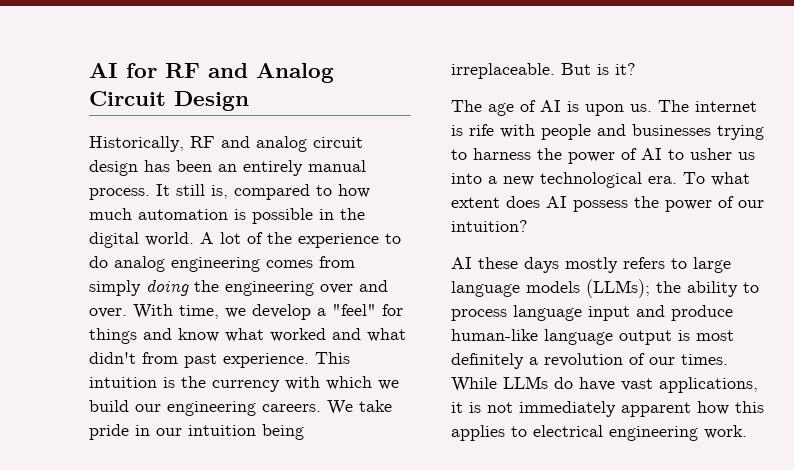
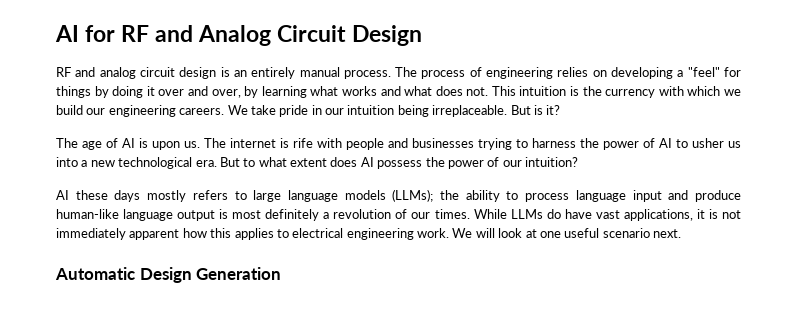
[89,136,184,152] Historically, -> (423, 35) none
[144,160,212,172] has been -> [220,67,230,77] is
[156,184,370,200] [89,208,365,224] [89,232,401,248] [89,256,355,272] [89,279,388,296] [89,304,403,320] [89,328,406,344] [89,352,309,368] It still is, compared to how much automation is possible in the digital world. A lot of the experience to do analog engineering comes from simply doing the engineering over and over. With time, we develop a "feel" for things and know what worked and what didn't from past experience. -> [395,67,741,79] [56,86,489,98] The process of engineering relies on developing a "feel" for things by doing it over and over, by learning what works and what does not.
[683,172,705,184] To -> [219,157,256,167] But to
(747, 432) none -> [452,228,681,238] [55,267,282,283] We will look at one useful scenario next. // Automatic Design Generation

